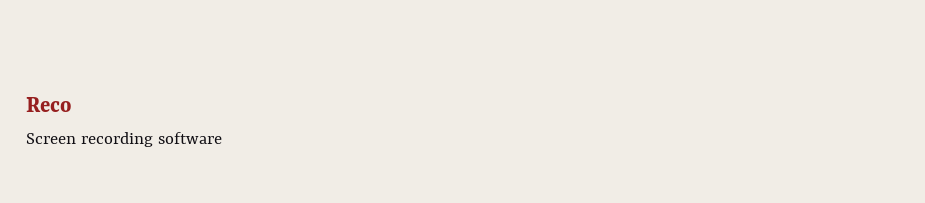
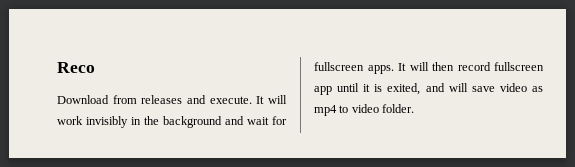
[26,132,222,147] Screen recording software -> [57,95,287,104] [57,116,287,128] [314,62,544,74] [314,83,543,95] [314,104,415,116] Download from releases and execute. It will work invisibly in the background and wait for fullscreen apps. It will then record fullscreen app until it is exited, and will save video as mp4 to video folder.

